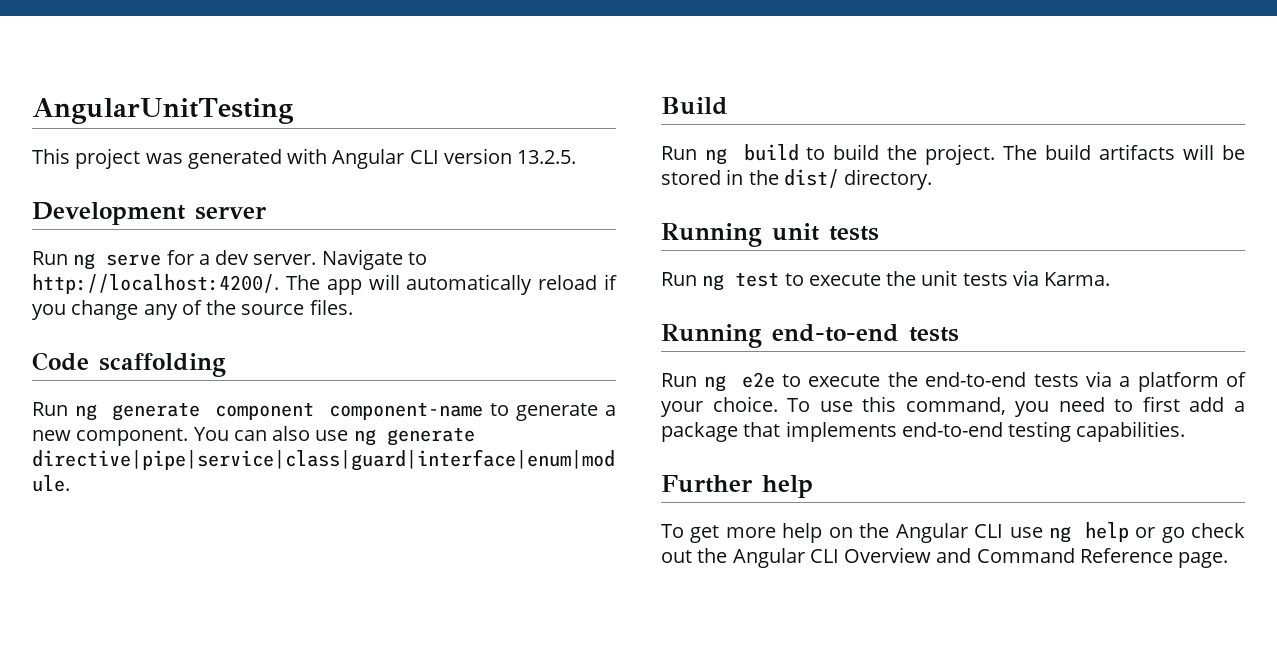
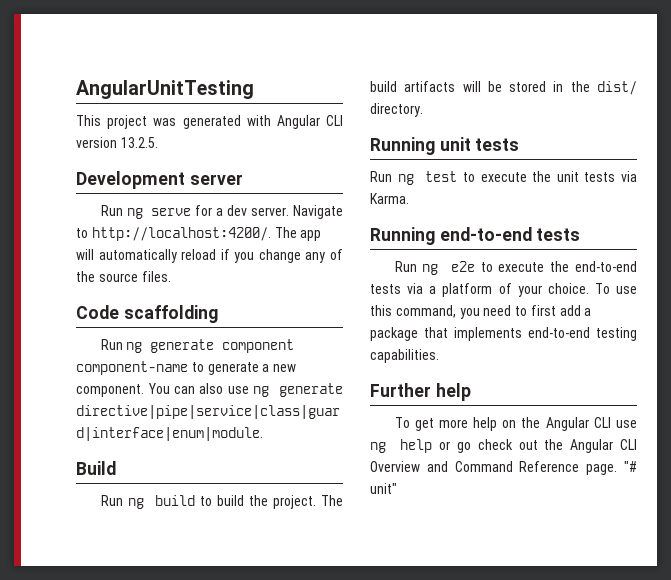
(1229, 560) none -> [624,461,637,472] [370,483,397,494] "# unit"

